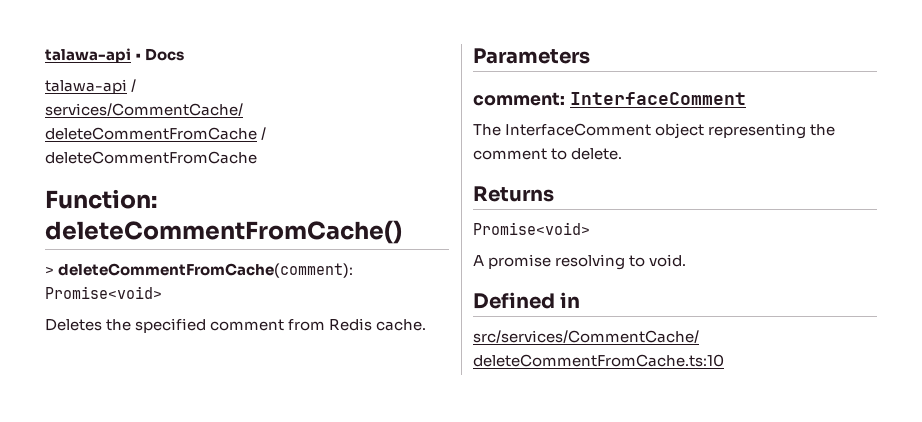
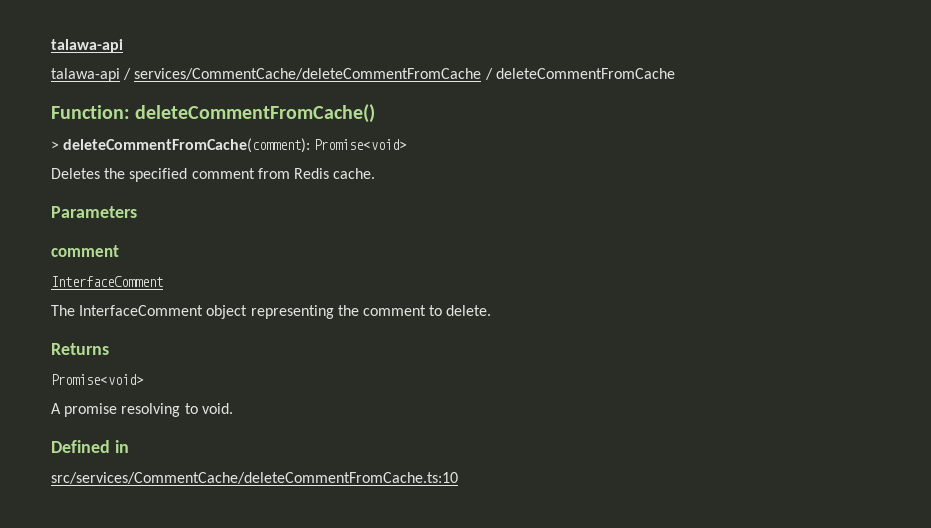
[45,48,185,63] talawa-api • Docs -> [51,39,123,53] talawa-api
[473,92,565,106] comment: -> [51,245,119,257] comment //

